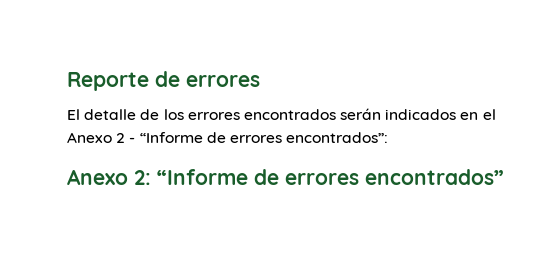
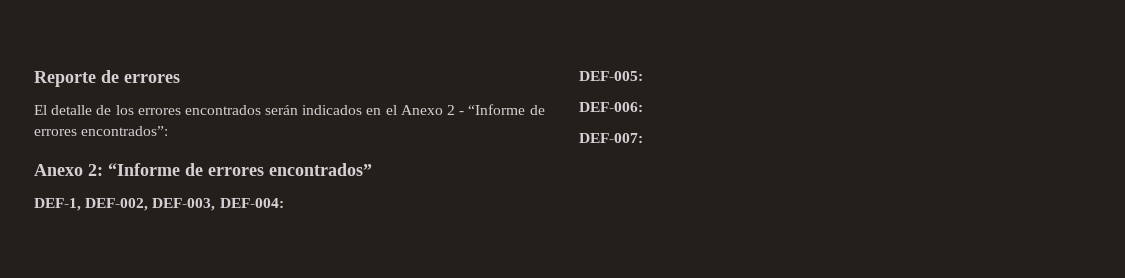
(504, 177) none -> [34,198,284,211] [579,71,643,81] [579,102,643,112] [579,133,643,143] // DEF-1, DEF-002, DEF-003, DEF-004: // DEF-005: // DEF-006: // DEF-007:

